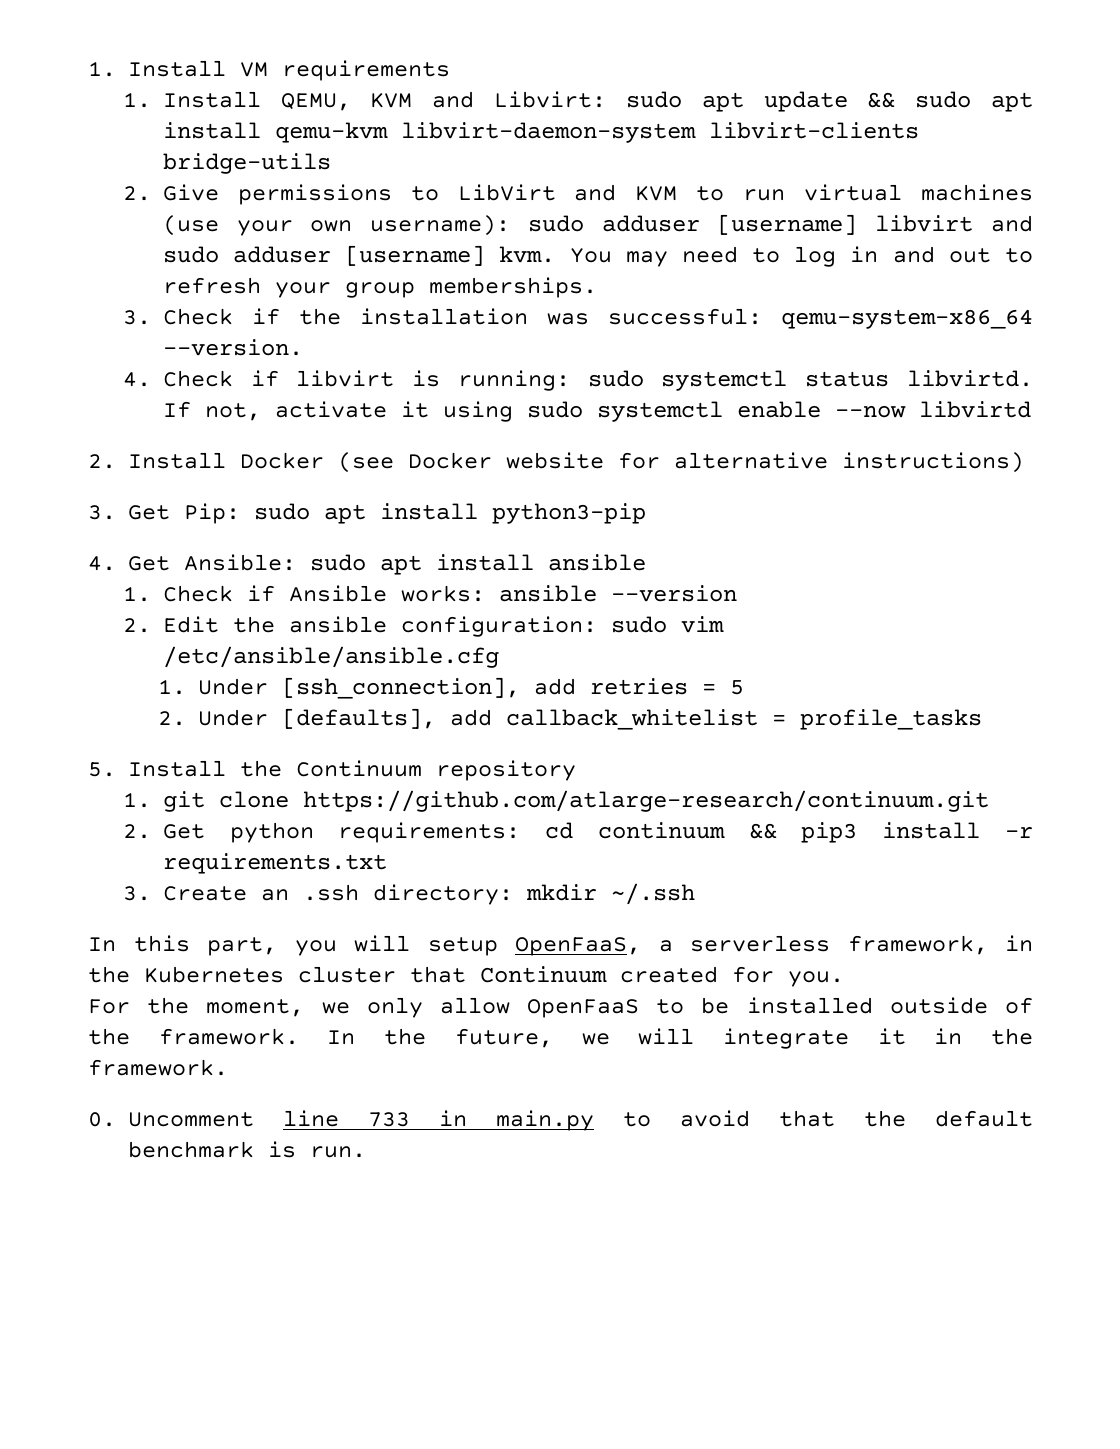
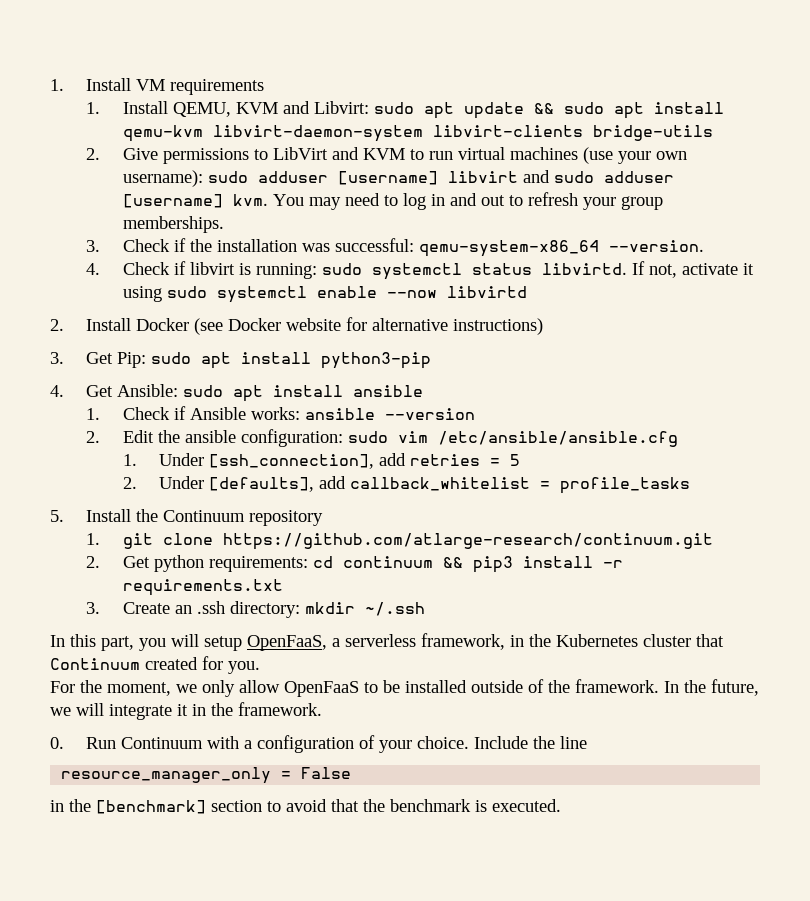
[127,1110,594,1131] Uncomment line 733 in main.py -> [86,735,588,753] [61,767,352,784] [50,799,262,814] Run Continuum with a configuration of your choice. Include the line // resource_manager_only = False // in the [benchmark] section
[935,1110,1034,1127] default -> (385, 805) none
[309,1146,366,1158] run. -> [492,799,561,812] executed.

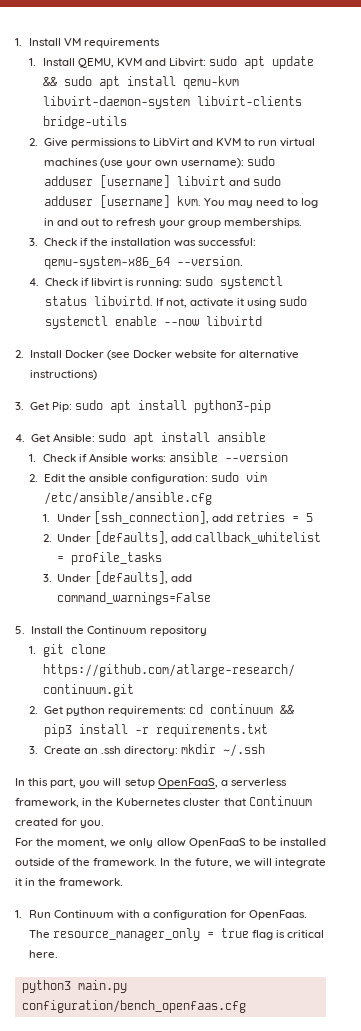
(690, 485) none -> [42,571,192,584] [57,592,212,605] // 3. Under [defaults], add command_warnings=False
[50,737,64,749] 0. -> [15,910,22,918] 1.
[359,735,588,753] [61,767,352,784] [50,799,561,814] of your choice. Include the line // resource_manager_only = False // in the [benchmark] section to avoid that the benchmark is executed. -> [230,910,308,920] [28,928,325,941] [28,950,58,958] [21,980,127,993] [21,1000,246,1013] for OpenFaas. The resource_manager_only = true flag is critical here. // python3 main.py configuration/bench_openfaas.cfg

